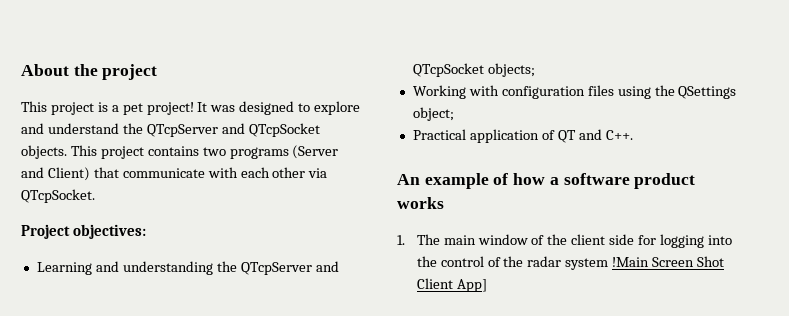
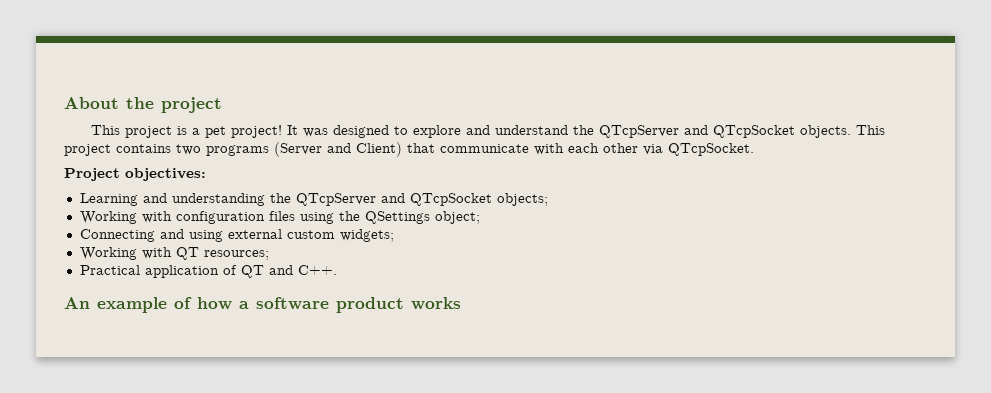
(454, 114) none -> [79,229,394,242] [79,247,269,260] // Connecting and using external custom widgets; // Working with QT resources;
[397,234,732,248] [416,256,725,270] [416,278,487,292] // 1. The main window of the client side for logging into the control of the radar system !Main Screen Shot Client App] -> (461, 303) none

